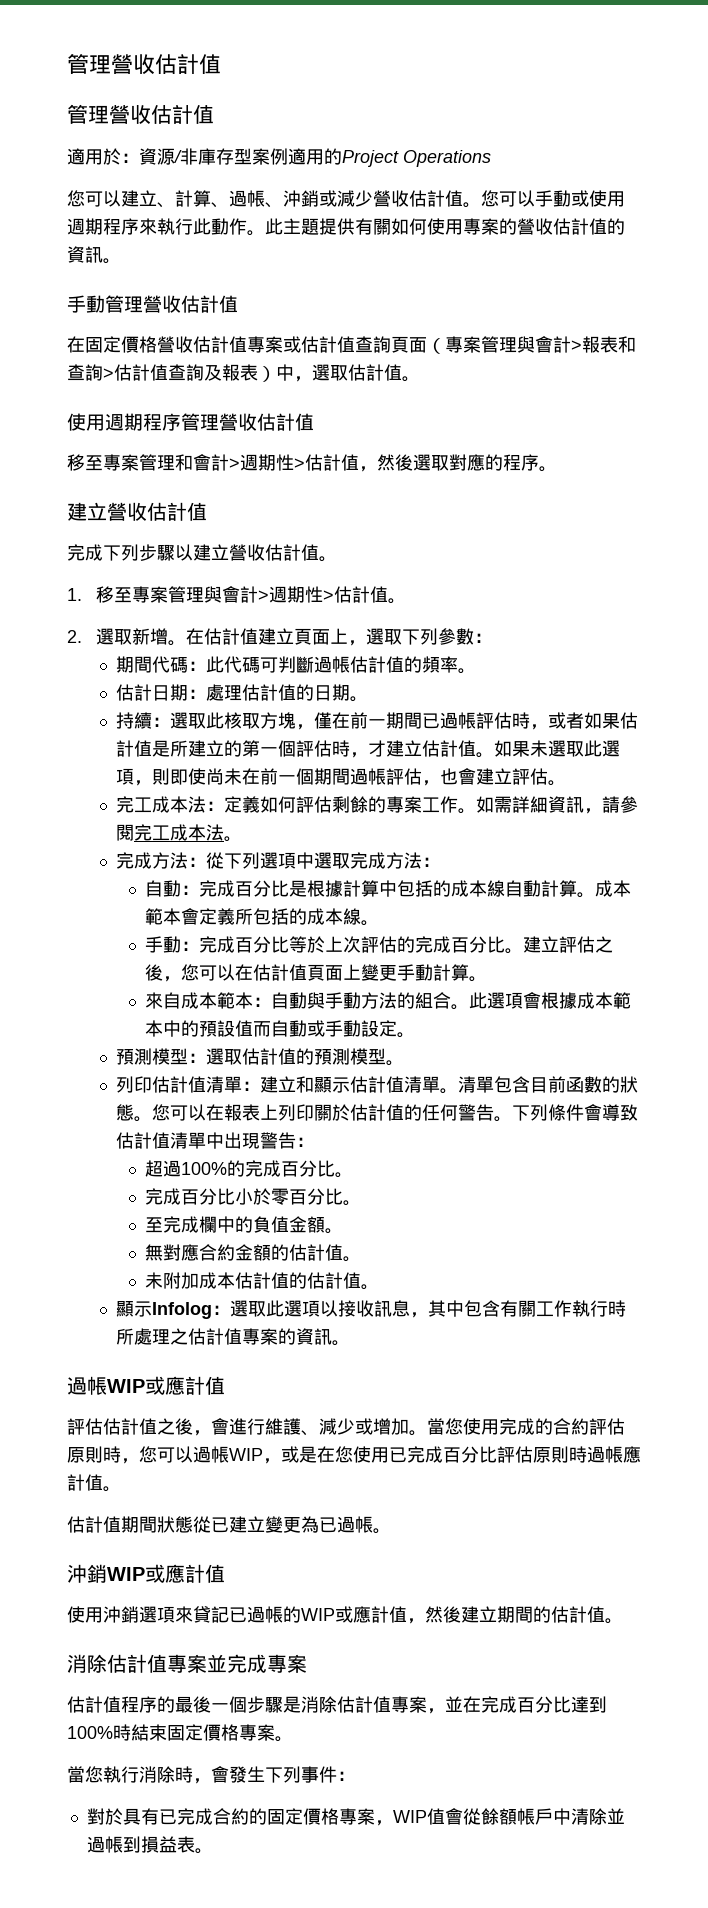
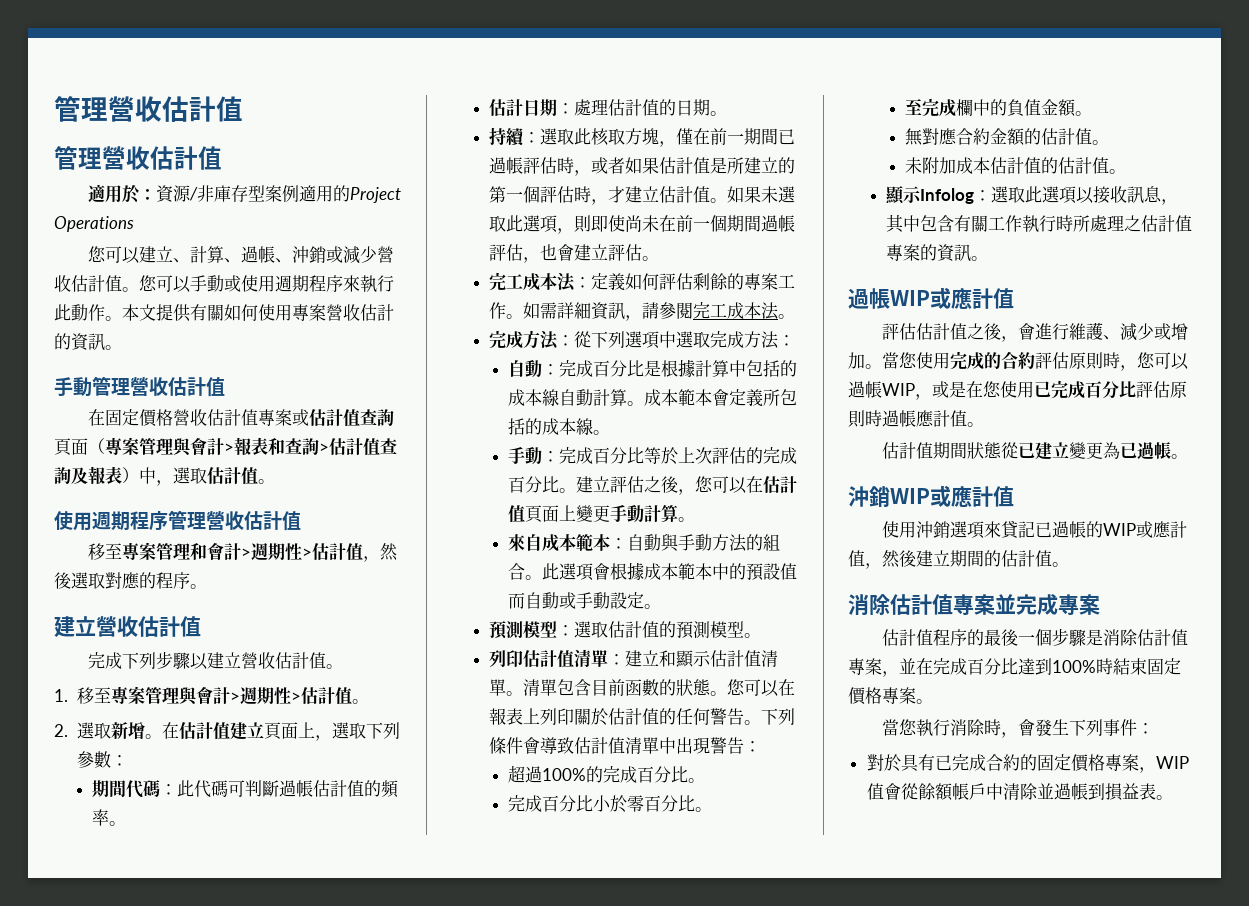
[265,218,319,235] 此主題 -> [122,304,156,321] 本文
[499,218,607,235] 的營收估計值 -> [326,304,394,321] 營收估計

